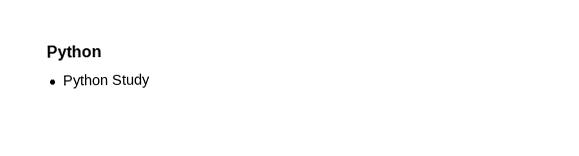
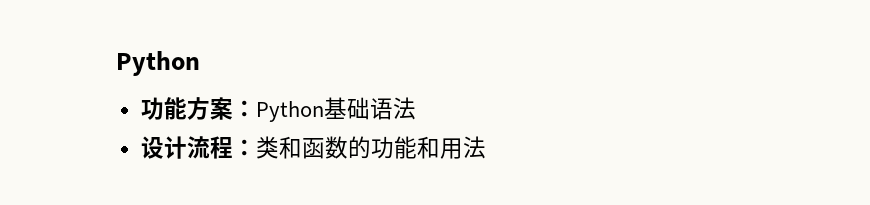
[61,73,151,89] Python Study -> [140,97,416,122] [140,136,486,159] 功能方案：Python基础语法 // 设计流程：类和函数的功能和用法

